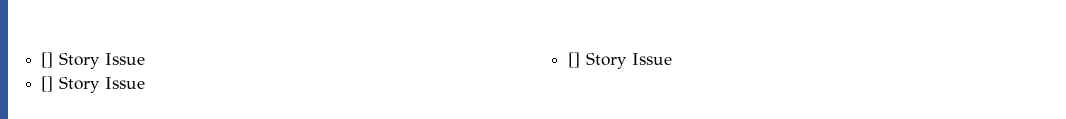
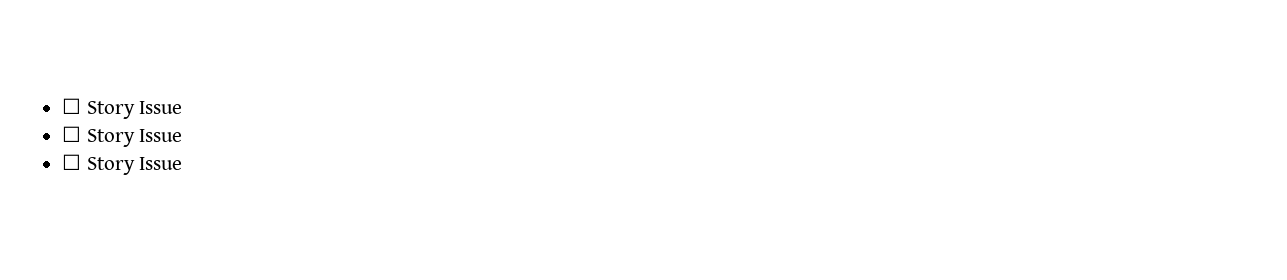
[41,52,146,69] [41,76,146,93] [568,52,581,68] [] Story Issue // [] Story Issue // [] -> [62,98,183,119] [62,126,183,147] [62,154,82,170] ☐ Story Issue // ☐ Story Issue // ☐

